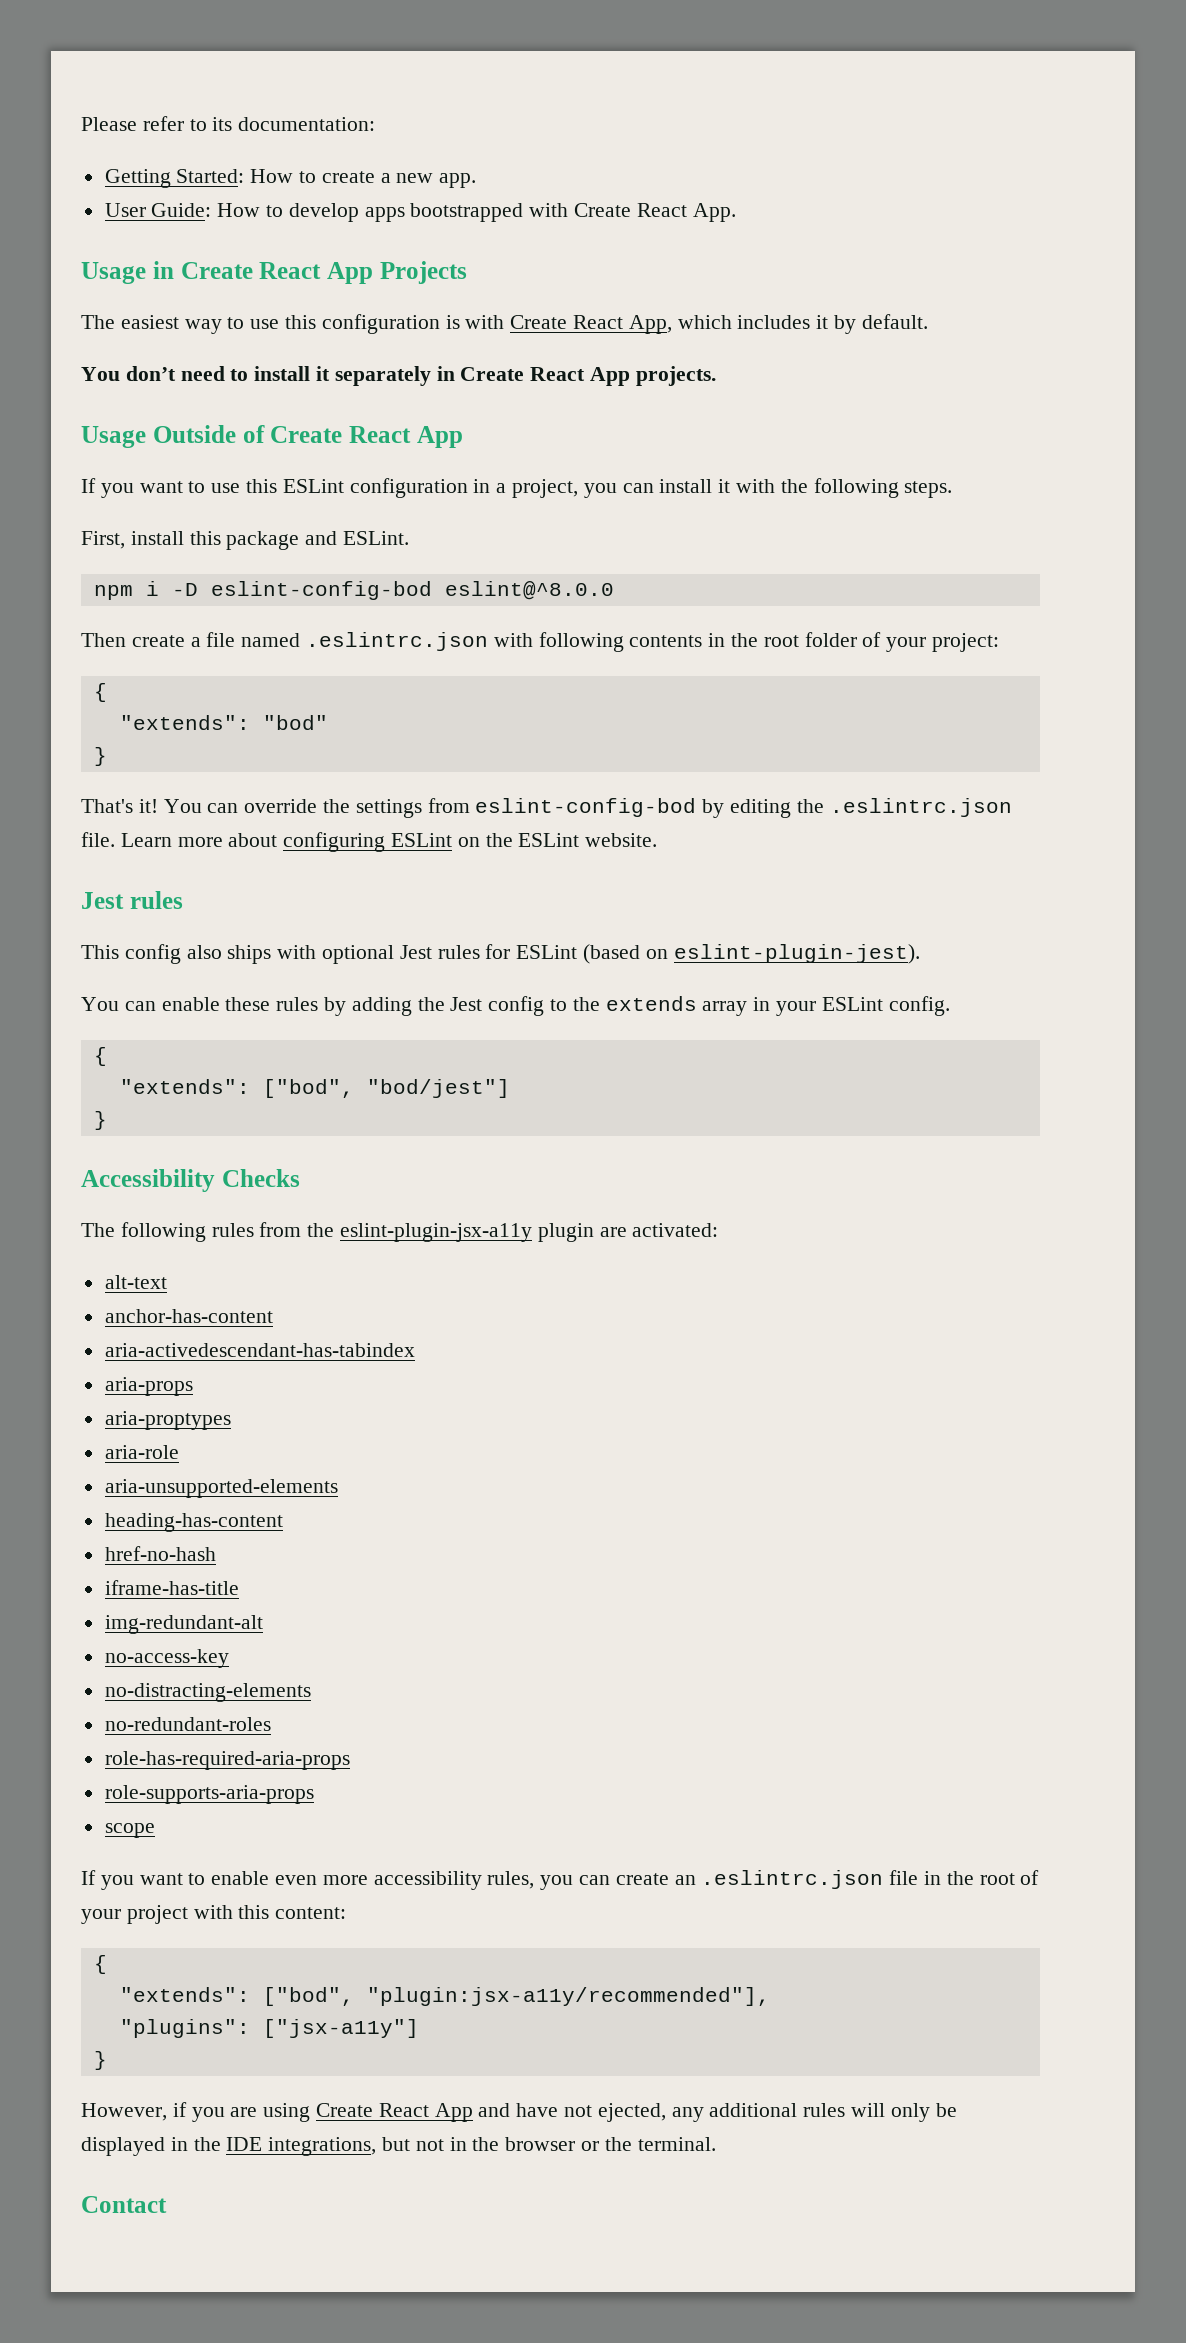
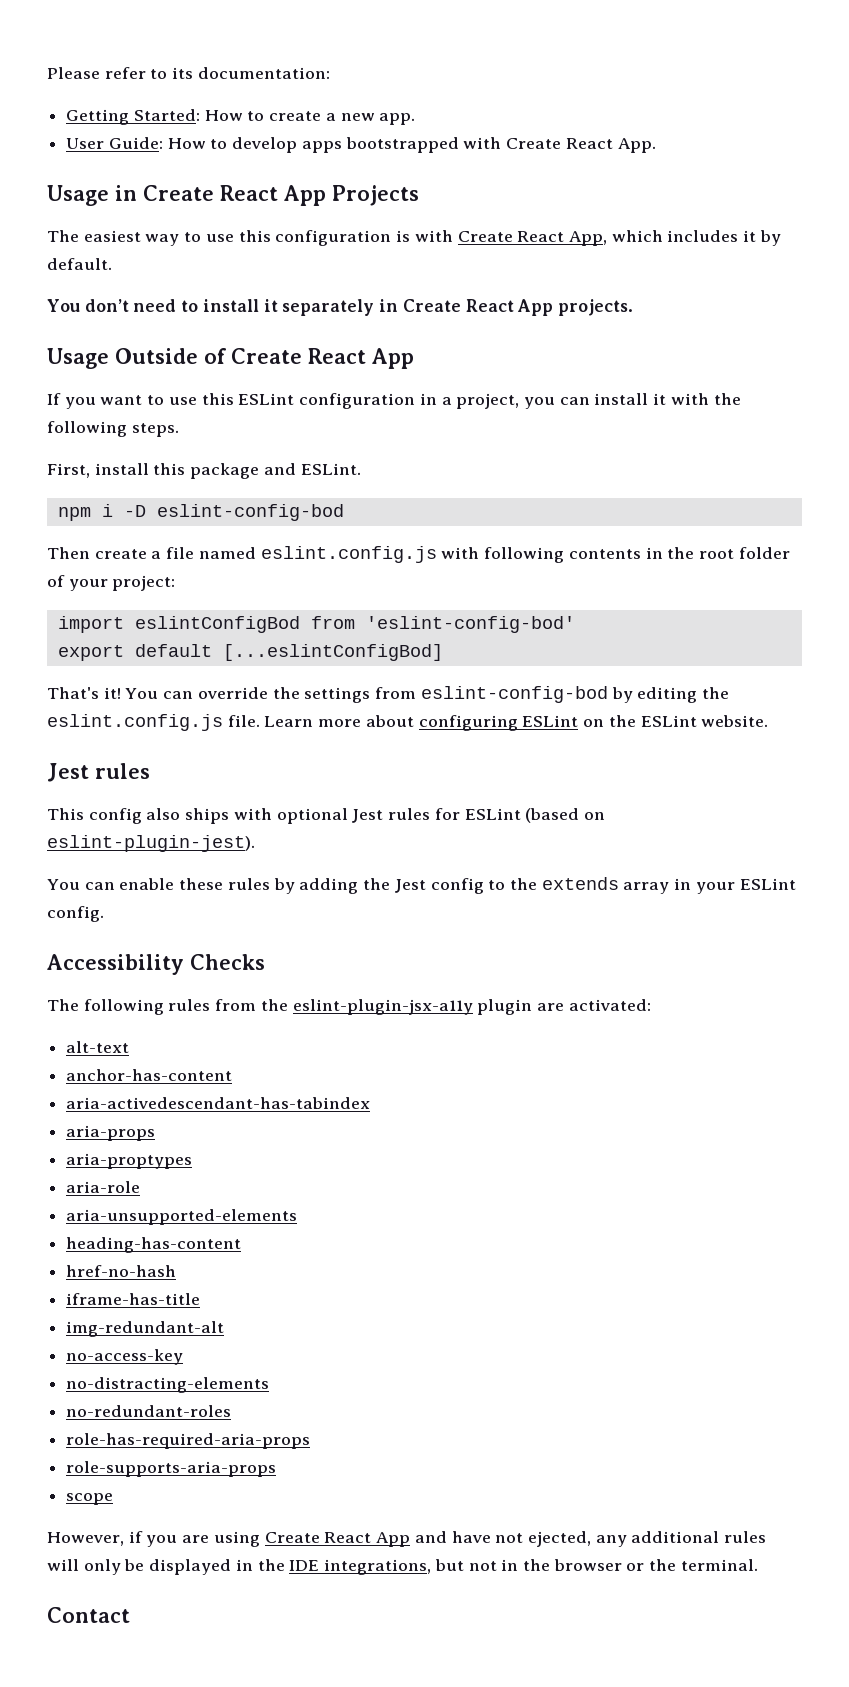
[444,581,614,600] eslint@^8.0.0 -> (344, 512) none
[306,632,489,651] .eslintrc.json -> [260,546,437,563] eslint.config.js
[93,683,107,702] [119,715,328,730] [93,747,107,766] { // "extends": "bod" // } -> [57,616,575,633] [57,644,443,661] import eslintConfigBod from 'eslint-config-bod' // export default [...eslintConfigBod]
[829,798,1012,817] .eslintrc.json -> [47,714,223,731] eslint.config.js
[93,1047,107,1066] [119,1079,510,1098] [93,1111,107,1130] // { // "extends": ["bod", "bod/jest"] // } -> (104, 914) none
[81,1870,1040,1890] [81,1905,347,1924] [93,1955,107,1974] [119,1987,770,2006] [119,2019,419,2038] [93,2051,107,2070] // If you want to enable even more accessibility rules, you can create an .eslintrc.json file in the root of your project with this content: // { // "extends": ["bod", "plugin:jsx-a11y/recommended"], // "plugins": ["jsx-a11y"] // } -> (114, 1499) none

